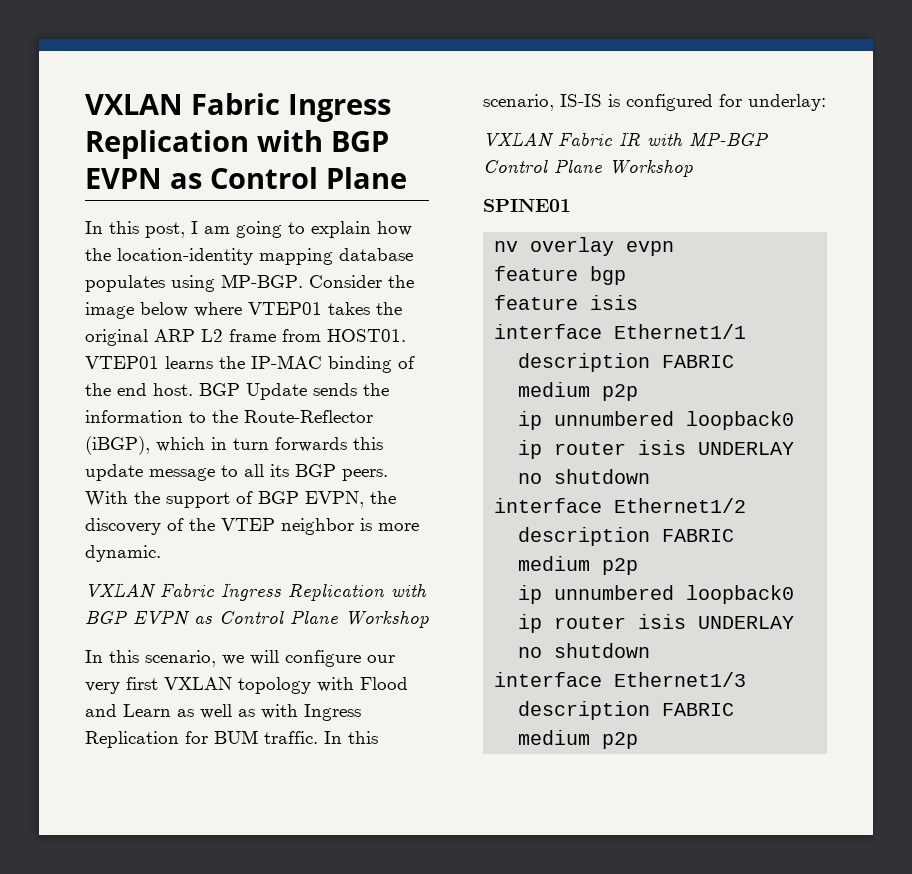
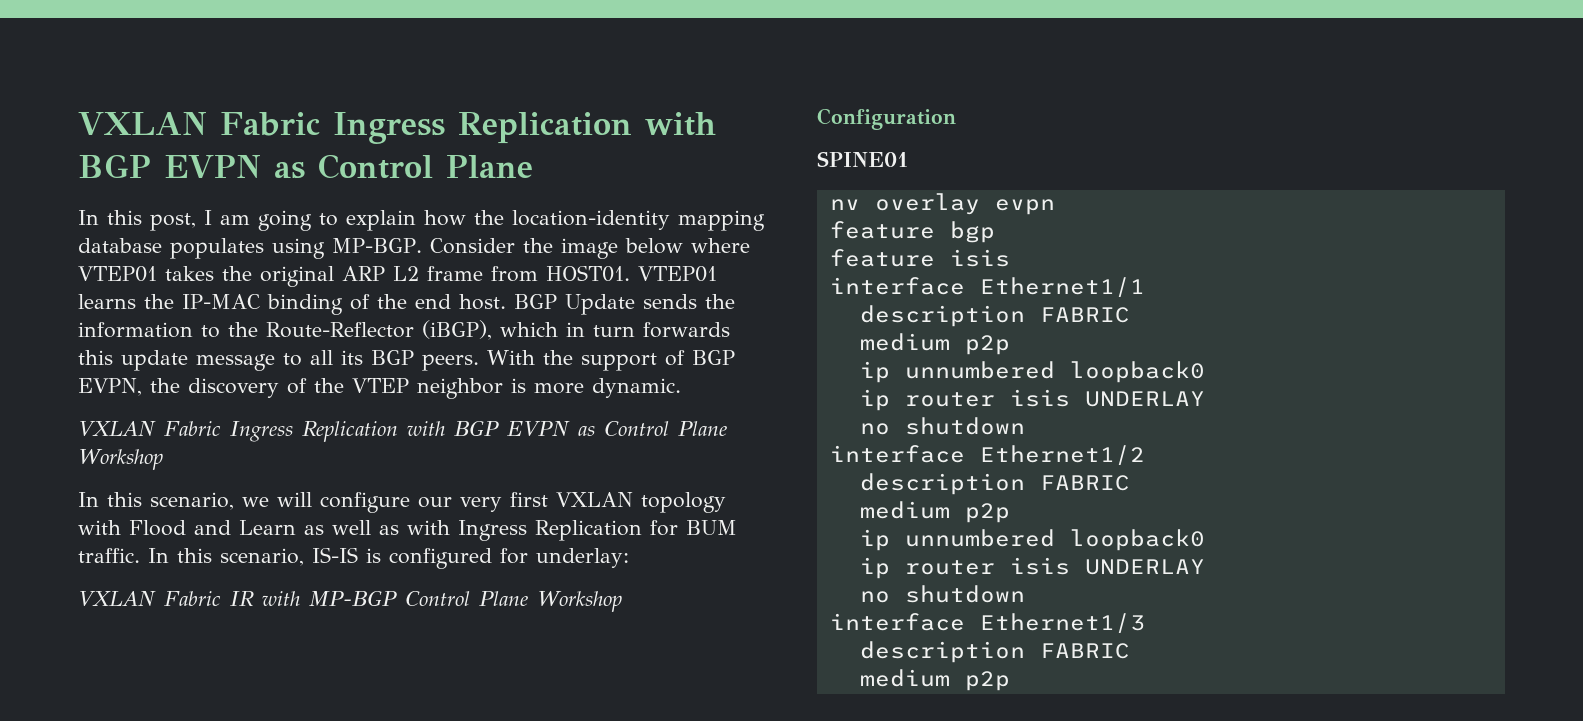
(693, 168) none -> [817,108,956,130] // Configuration

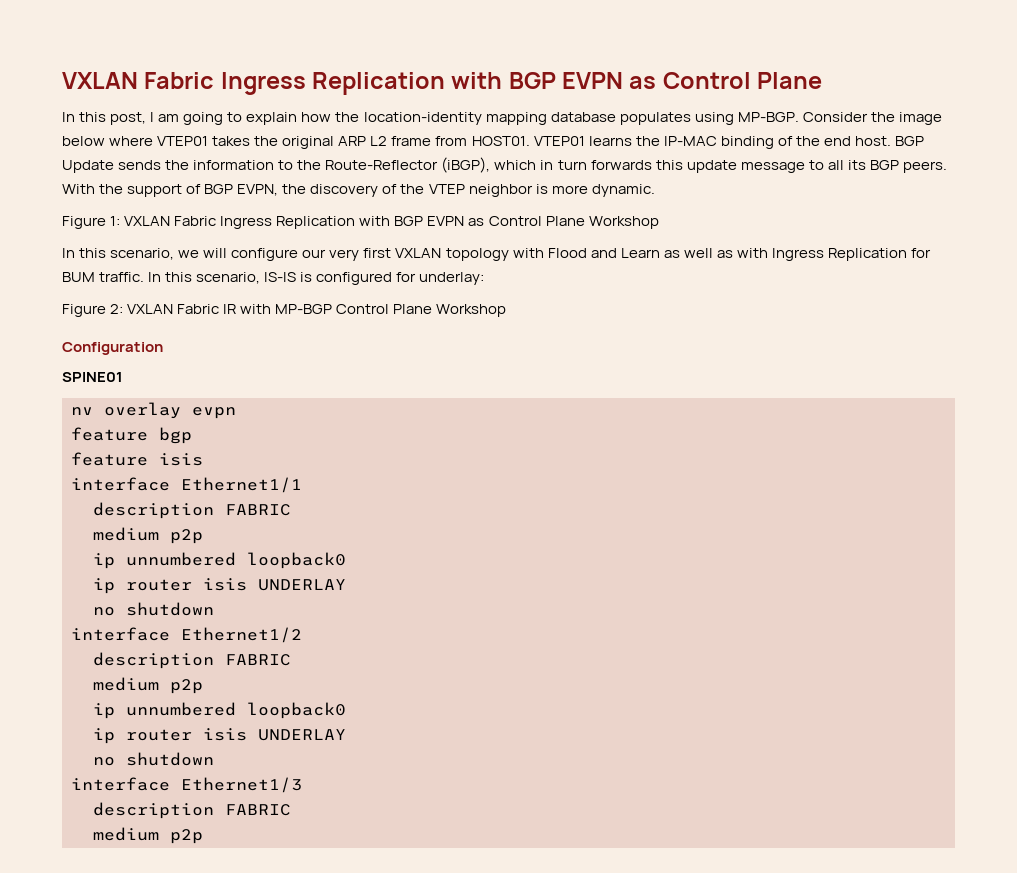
(681, 388) none -> [62,216,121,229] Figure 1:
(629, 558) none -> [62,304,124,317] Figure 2:

